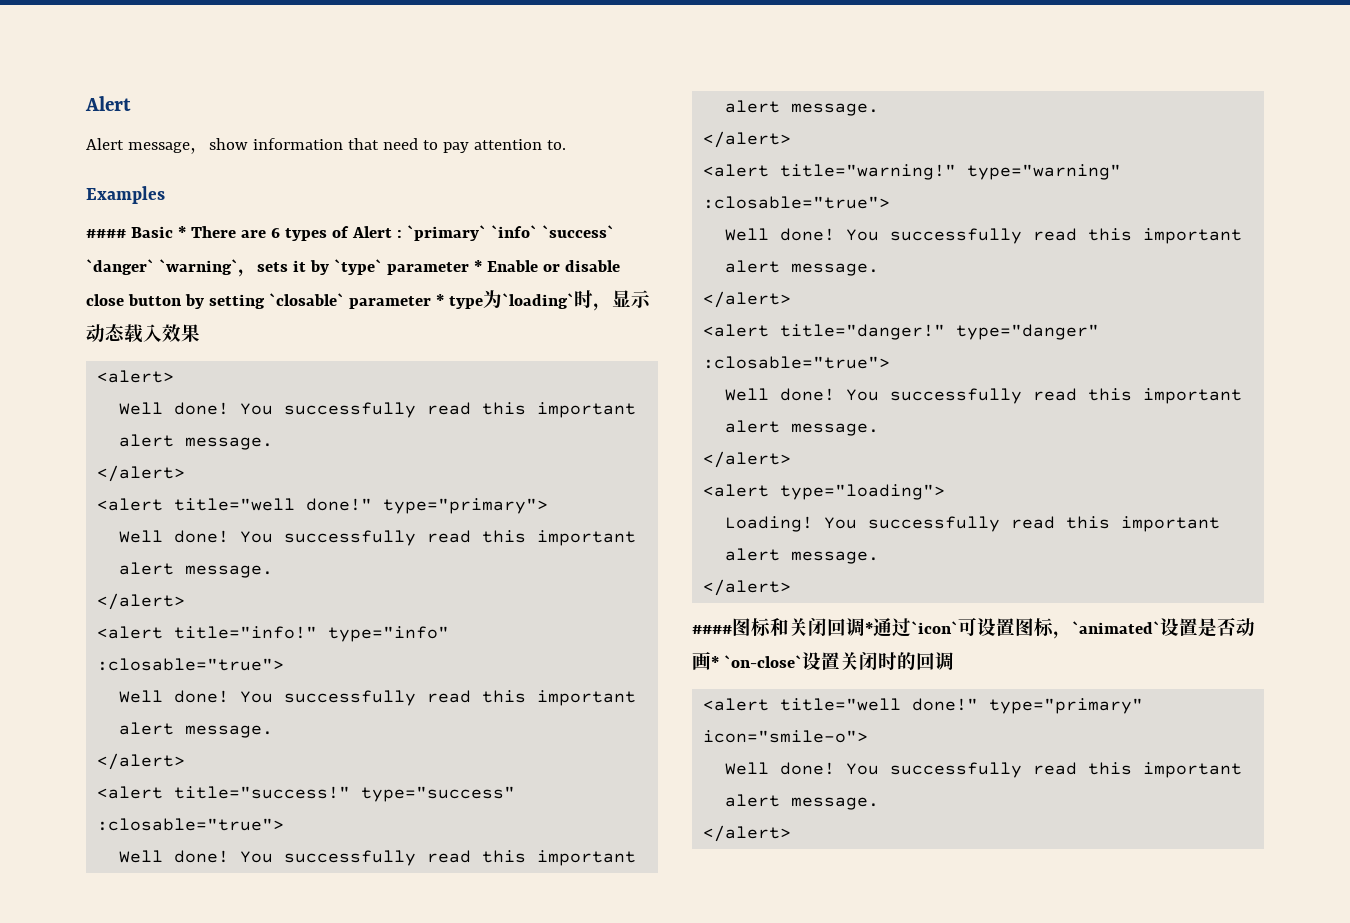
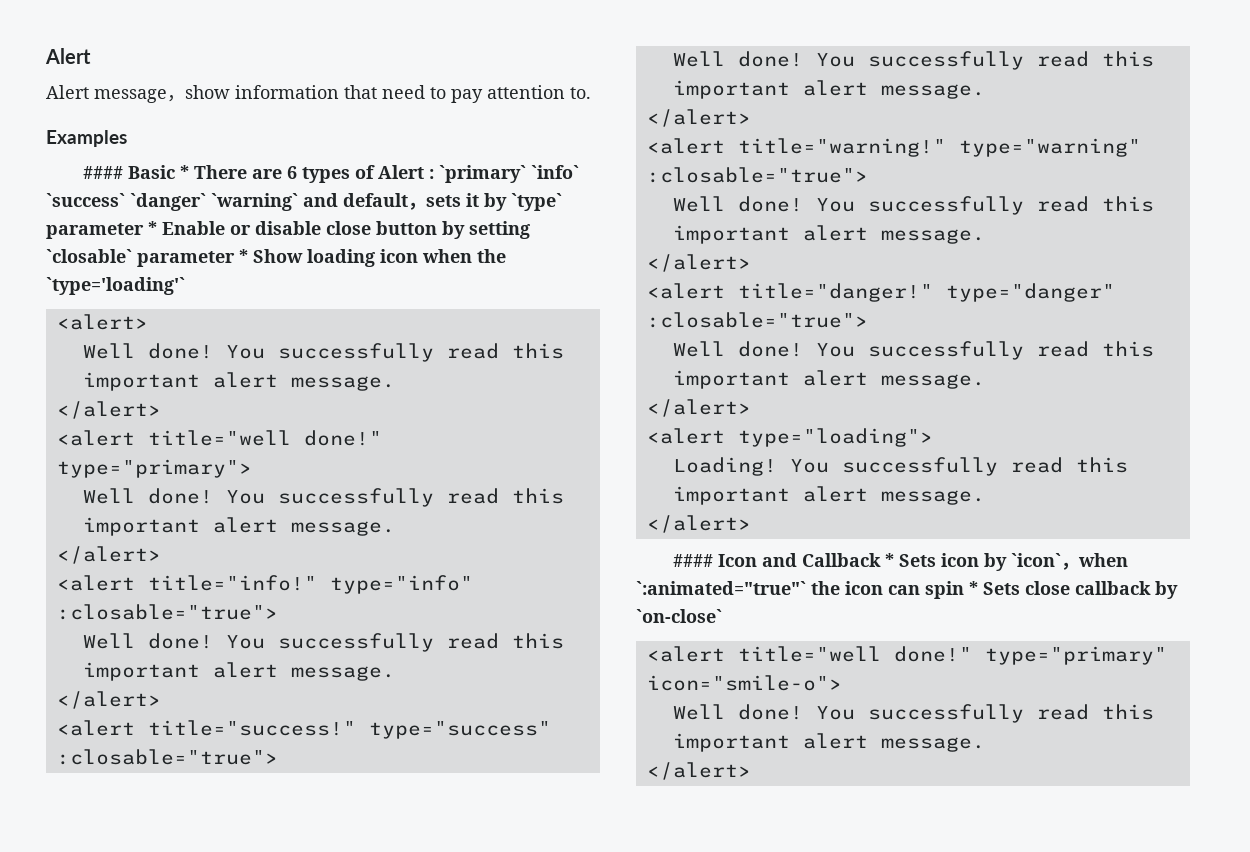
(238, 267) none -> [303,193,408,207] and default
[448,290,651,311] [86,324,200,343] type为`loading`时，显示动态载入效果 -> [253,249,506,267] [46,277,185,295] Show loading icon when the `type='loading'`
[732,617,1255,639] [692,651,954,671] 图标和关闭回调*通过`icon`可设置图标，`animated`设置是否动画* `on-close`设置关闭时的回调 -> [718,553,1129,571] [636,581,1178,599] [636,609,722,623] Icon and Callback * Sets icon by `icon`，when `:animated="true"` the icon can spin * Sets close callback by `on-close`

